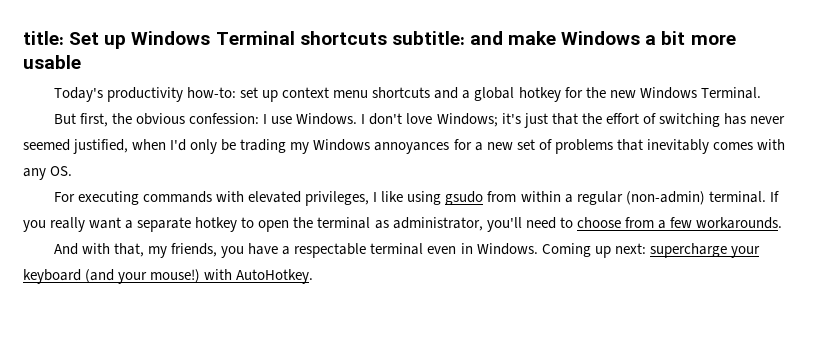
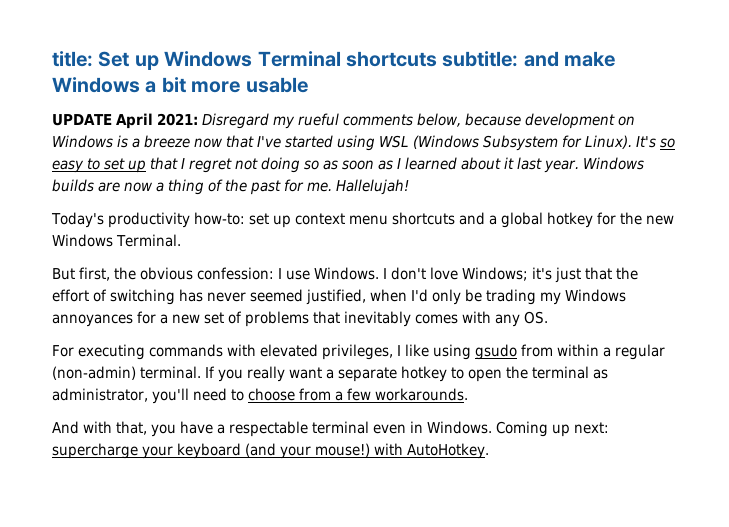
(81, 62) none -> [52,113,635,129] [52,135,675,151] [52,157,644,173] [52,179,409,195] // UPDATE April 2021: Disregard my rueful comments below, because development on Windows is a breeze now that I've started using WSL (Windows Subsystem for Linux). It's so easy to set up that I regret not doing so as soon as I learned about it last year. Windows builds are now a thing of the past for me. Hallelujah!
[148,243,218,258] my friends, -> (147, 428) none

